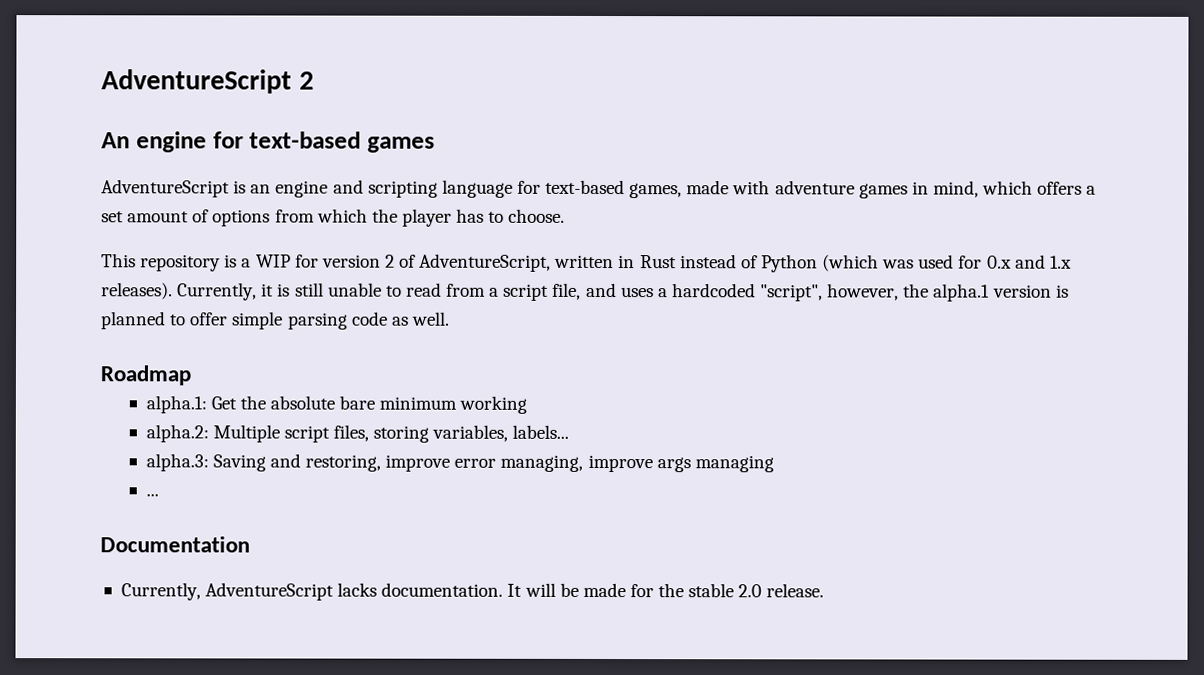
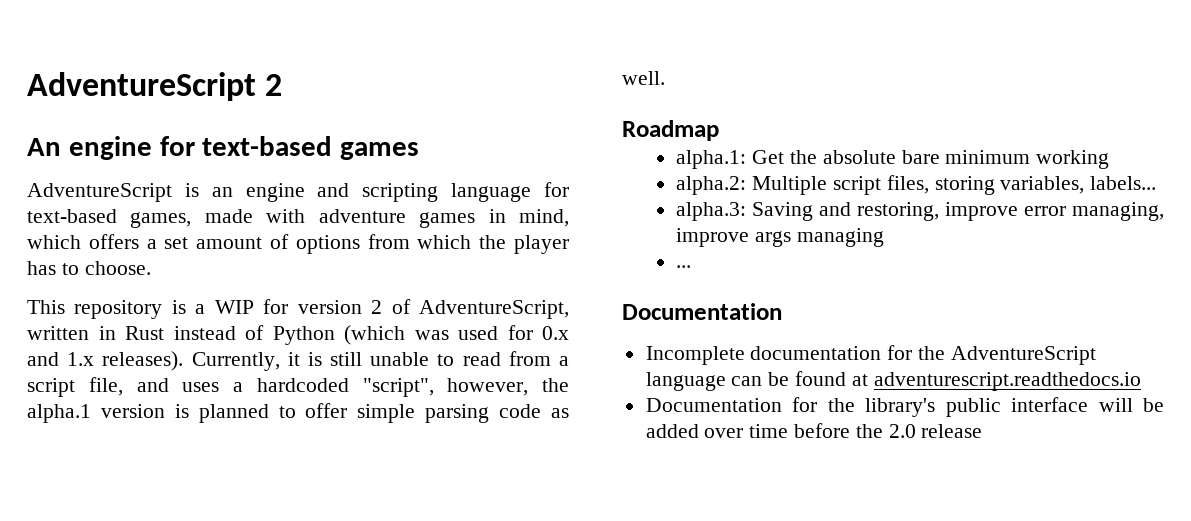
[120,582,825,601] Currently, AdventureScript lacks documentation. It will be made for the stable 2.0 release. -> [645,345,1096,365] [645,371,1141,391] [645,397,1164,417] [645,423,983,438] Incomplete documentation for the AdventureScript language can be found at adventurescript.readthedocs.io // Documentation for the library's public interface will be added over time before the 2.0 release

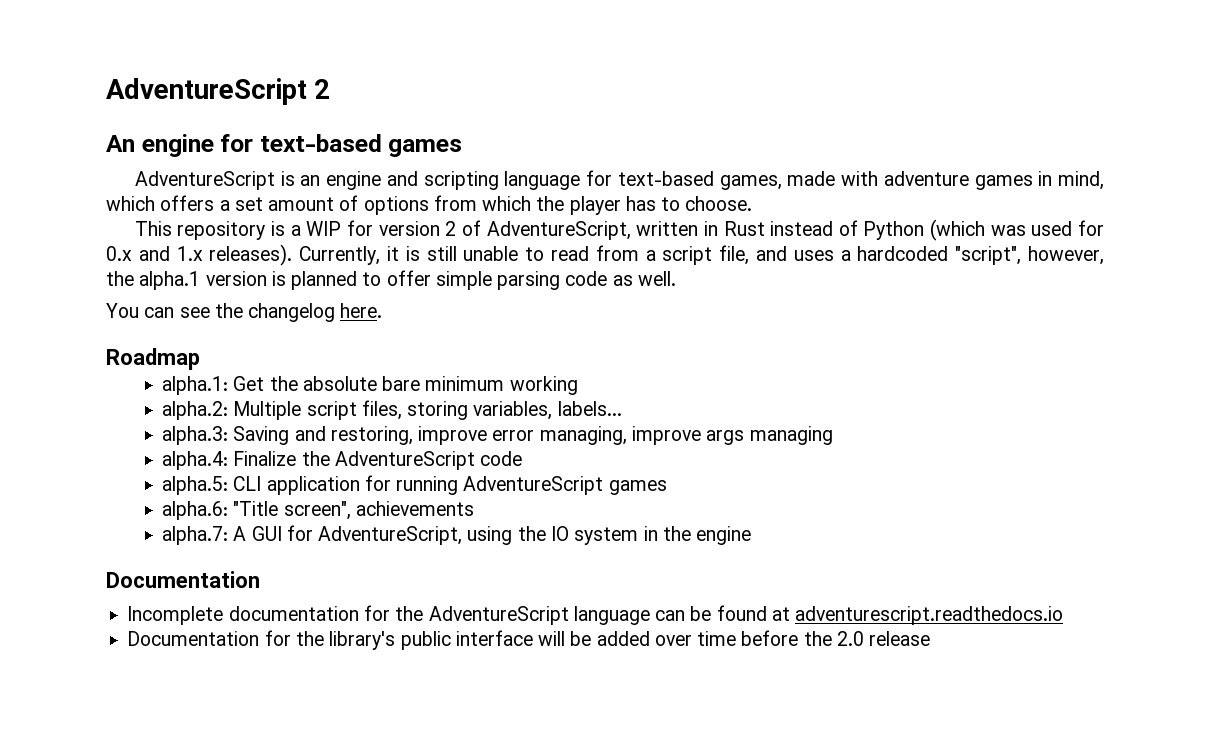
(665, 78) none -> [106,303,383,322] // You can see the changelog here.
[676,265,692,268] ... -> [162,451,523,470] [162,475,667,495] [162,501,474,520] [162,525,752,545] alpha.4: Finalize the AdventureScript code // alpha.5: CLI application for running AdventureScript games // alpha.6: "Title screen", achievements // alpha.7: A GUI for AdventureScript, using the IO system in the engine

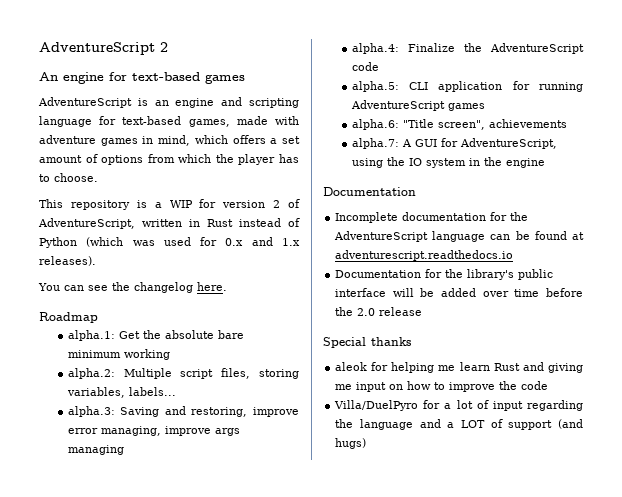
[299,245,1104,265] [106,270,676,290] Currently, it is still unable to read from a script file, and uses a hardcoded "script", however, the alpha.1 version is planned to offer simple parsing code as well. -> (96, 261) none
(931, 638) none -> [323,337,411,348] [335,362,583,373] [335,381,549,392] [334,400,583,411] [335,419,583,430] [335,438,367,449] // Special thanks // aleok for helping me learn Rust and giving me input on how to improve the code // Villa/DuelPyro for a lot of input regarding the language and a LOT of support (and hugs)

